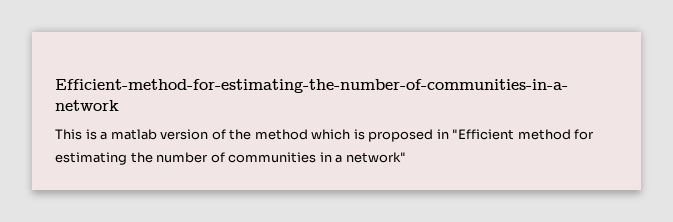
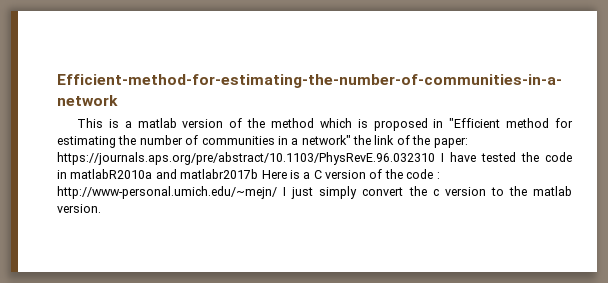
(406, 157) none -> [353,135,468,148] [57,152,572,165] [57,169,440,179] [57,186,573,199] [57,204,101,213] the link of the paper: https://journals.aps.org/pre/abstract/10.1103/PhysRevE.96.032310 I have tested the code in matlabR2010a and matlabr2017b Here is a C version of the code : http://www-personal.umich.edu/~mejn/ I just simply convert the c version to the matlab version.

